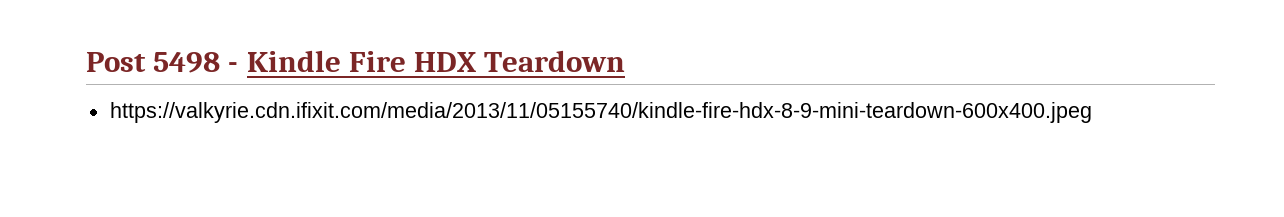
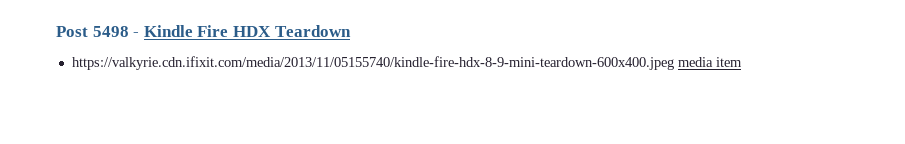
(1092, 112) none -> [677,57,742,67] media item

